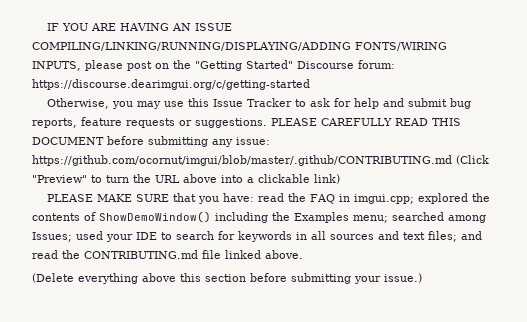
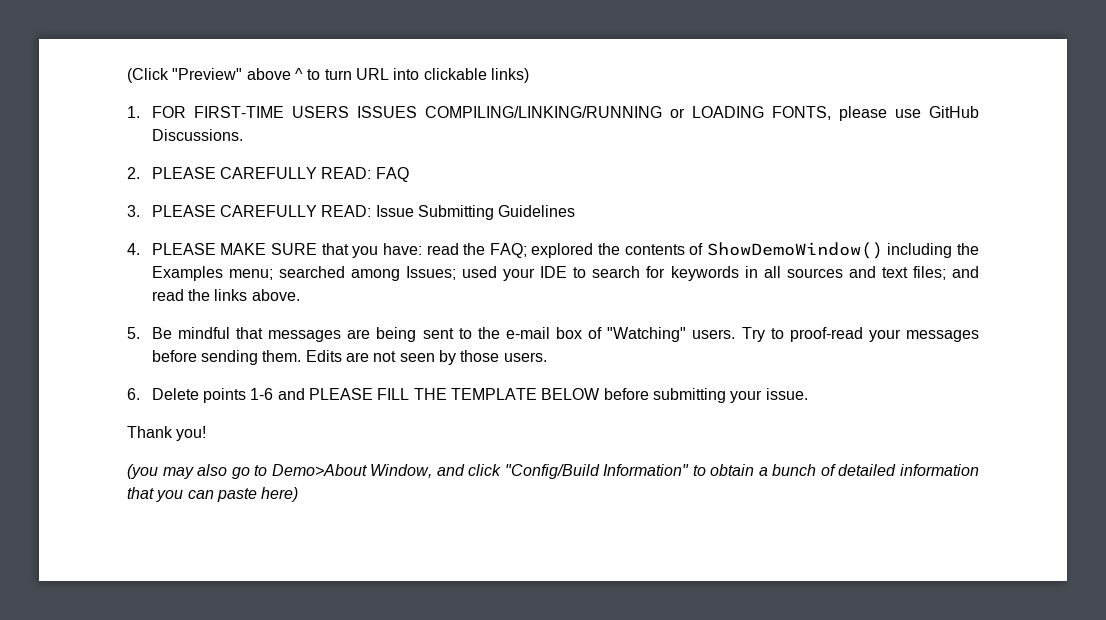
[47,23,233,31] [32,42,447,51] [32,60,395,71] [32,79,310,90] [47,98,472,109] [32,117,461,128] [32,136,270,147] [32,155,489,166] [32,174,340,184] IF YOU ARE HAVING AN ISSUE COMPILING/LINKING/RUNNING/DISPLAYING/ADDING FONTS/WIRING INPUTS, please post on the "Getting Started" Discourse forum: https://discourse.dearimgui.org/c/getting-started // Otherwise, you may use this Issue Tracker to ask for help and submit bug reports, feature requests or suggestions. PLEASE CAREFULLY READ THIS DOCUMENT before submitting any issue: https://github.com/ocornut/imgui/blob/master/.github/CONTRIBUTING.md (Click "Preview" to turn the URL above into a clickable link) // -> [127,68,529,83] [127,106,979,121] [151,129,243,141] [127,167,409,182] [127,205,576,220] [127,243,140,255] (Click "Preview" above ^ to turn URL into clickable links) // 1. FOR FIRST-TIME USERS ISSUES COMPILING/LINKING/RUNNING or LOADING FONTS, please use GitHub Discussions. // 2. PLEASE CAREFULLY READ: FAQ // 3. PLEASE CAREFULLY READ: Issue Submitting Guidelines // 4.
[310,194,415,204] FAQ in imgui.cpp; -> [489,243,527,258] FAQ;
[84,250,303,259] [32,273,422,284] CONTRIBUTING.md file linked above. // (Delete everything above this section before submitting your issue.) -> [214,289,300,301] [127,327,979,342] [151,350,547,365] [127,388,808,403] [127,426,207,441] [127,464,979,479] [127,487,299,502] links above. // 5. Be mindful that messages are being sent to the e-mail box of "Watching" users. Try to proof-read your messages before sending them. Edits are not seen by those users. // 6. Delete points 1-6 and PLEASE FILL THE TEMPLATE BELOW before submitting your issue. // Thank you! // (you may also go to Demo>About Window, and click "Config/Build Information" to obtain a bunch of detailed information that you can paste here)

